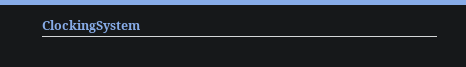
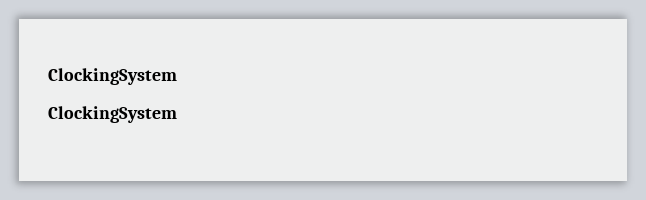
[42,20,140,33] ClockingSystem -> [48,68,177,85] [48,106,177,123] ClockingSystem // ClockingSystem

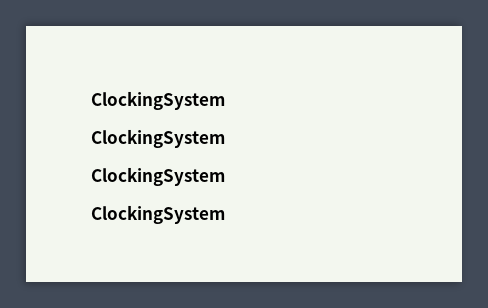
[48,68,177,85] [48,106,177,123] ClockingSystem // ClockingSystem -> [91,91,225,110] [91,129,225,148] [91,167,225,186] [91,205,225,224] ClockingSystem // ClockingSystem // ClockingSystem // ClockingSystem

